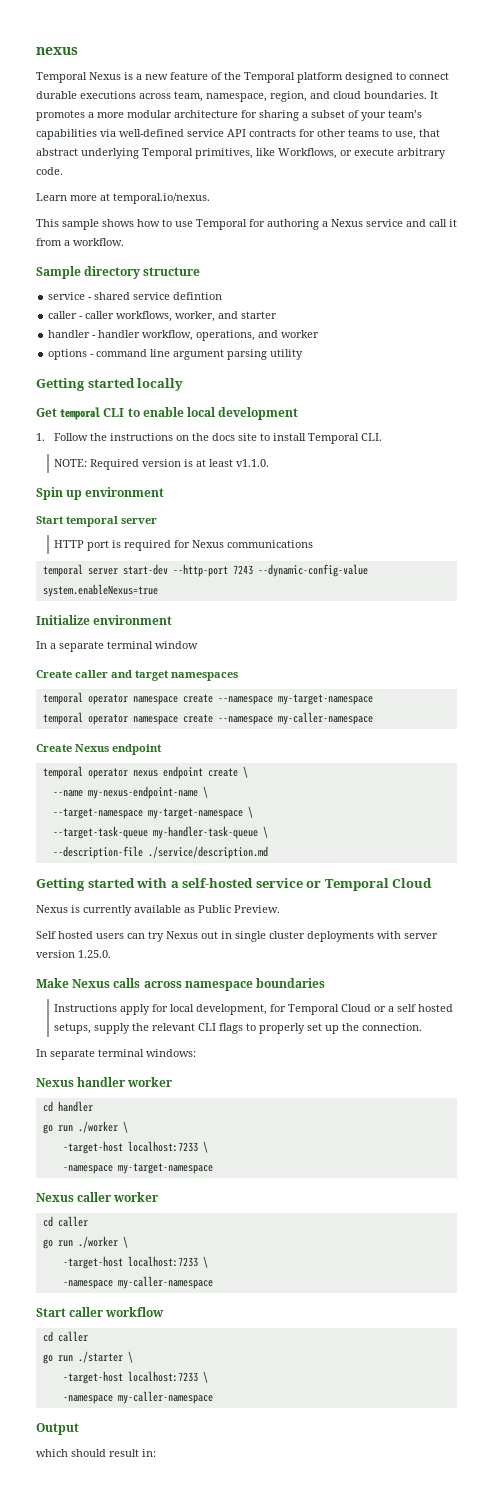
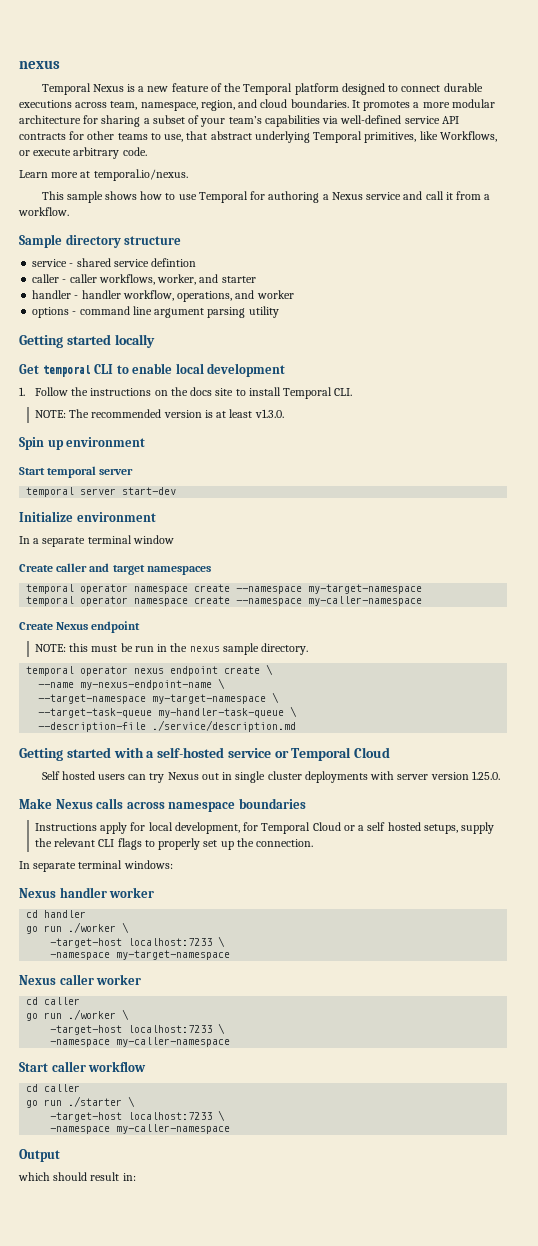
[90,459,140,470] Required -> [69,409,162,418] The recommended
[236,459,270,467] v1.1.0. -> [254,409,284,418] v1.3.0.
[54,540,314,551] // HTTP port is required for Nexus communications -> (134, 471) none
[172,564,368,577] [42,584,158,597] --http-port 7243 --dynamic-config-value system.enableNexus=true -> (177, 491) none
(162, 749) none -> [34,643,309,655] // NOTE: this must be run in the nexus sample directory.
[36,905,280,916] // Nexus is currently available as Public Preview. -> (391, 752) none

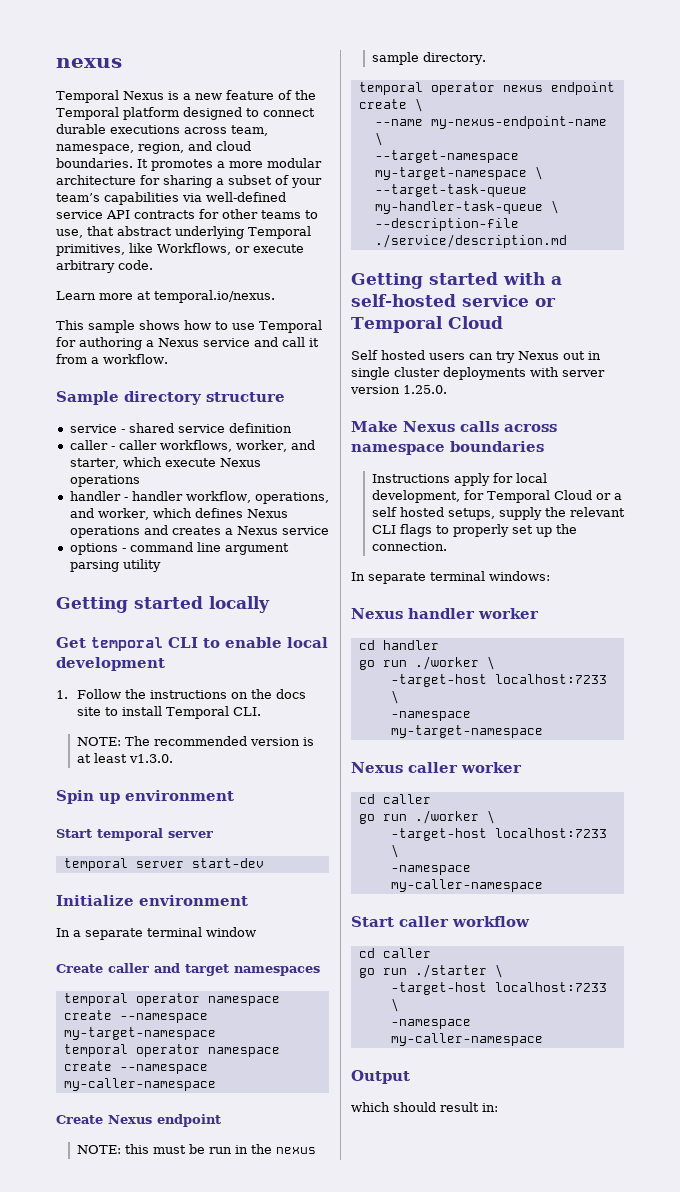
[151,258,197,267] defintion -> [228,423,292,433] definition
[221,276,256,283] starter -> [69,457,261,469] [69,475,140,487] starter, which execute Nexus operations
[256,290,294,299] worker -> [97,508,288,520] [69,525,329,538] worker, which defines Nexus operations and creates a Nexus service

